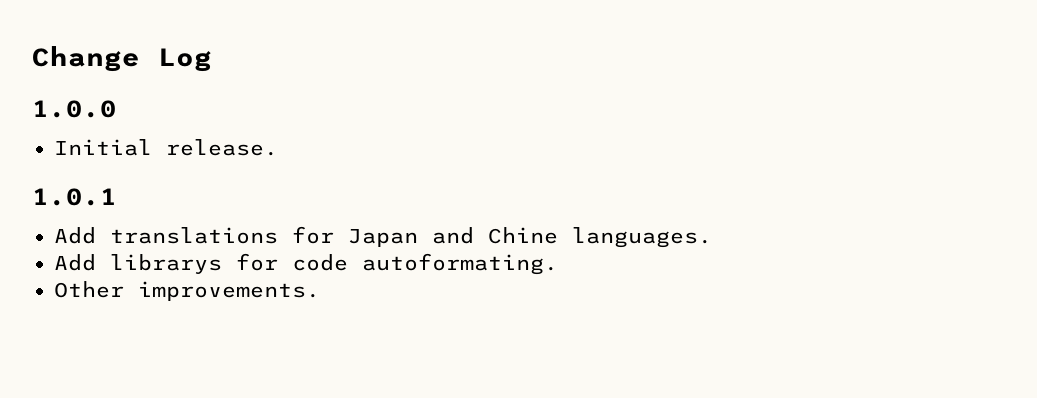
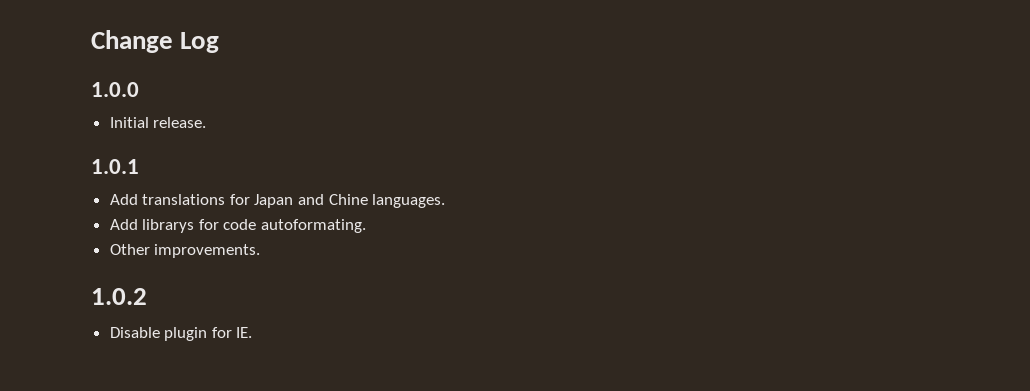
(320, 291) none -> [91,288,147,305] [109,327,253,341] // 1.0.2 // Disable plugin for IE.

